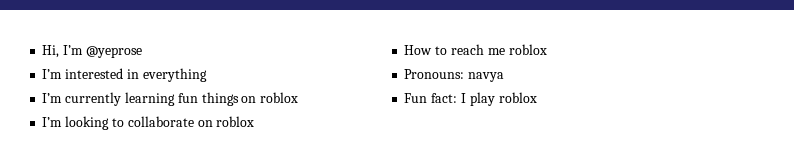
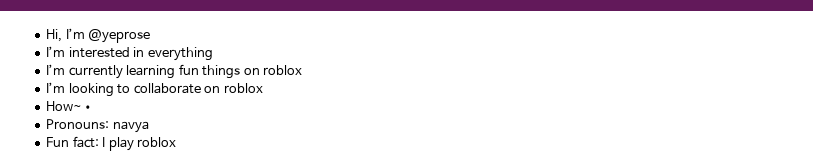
[404,44,547,55] How to reach me roblox -> [46,101,95,111] How~•

